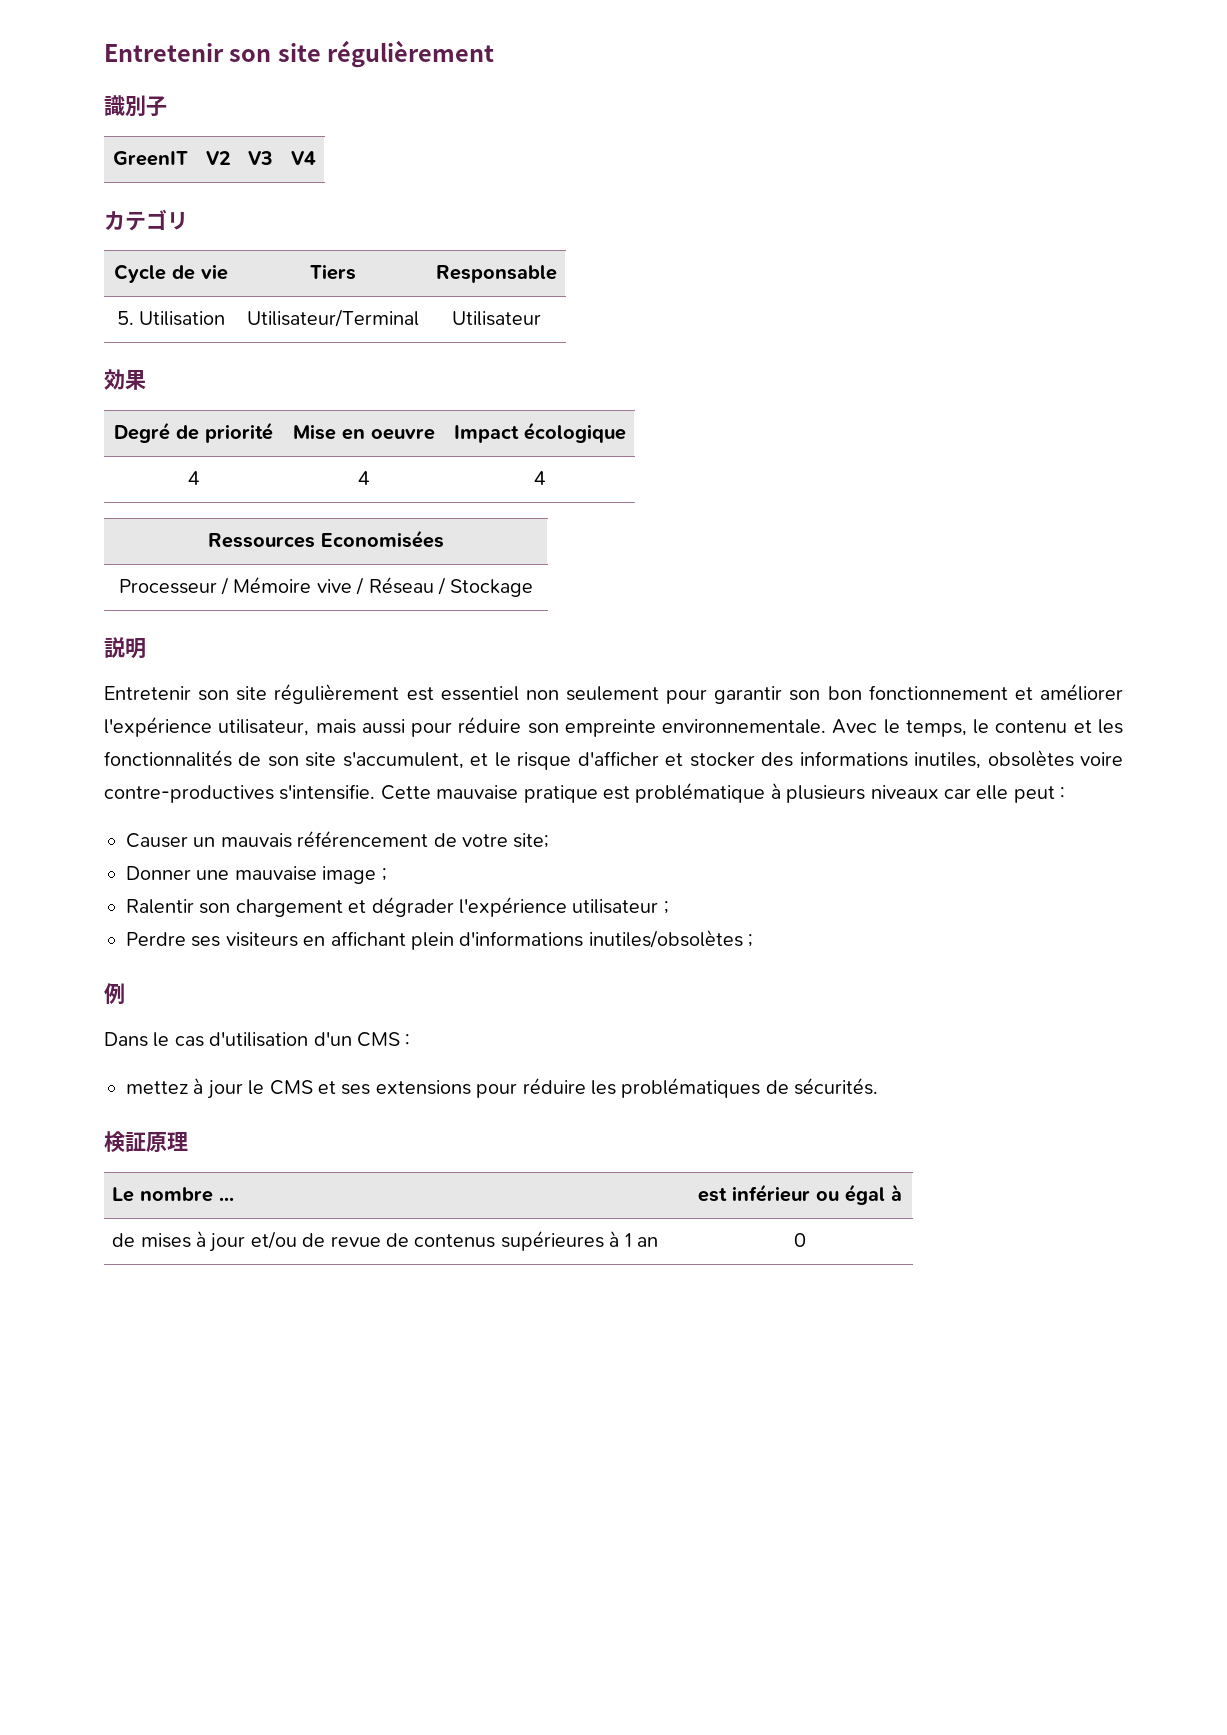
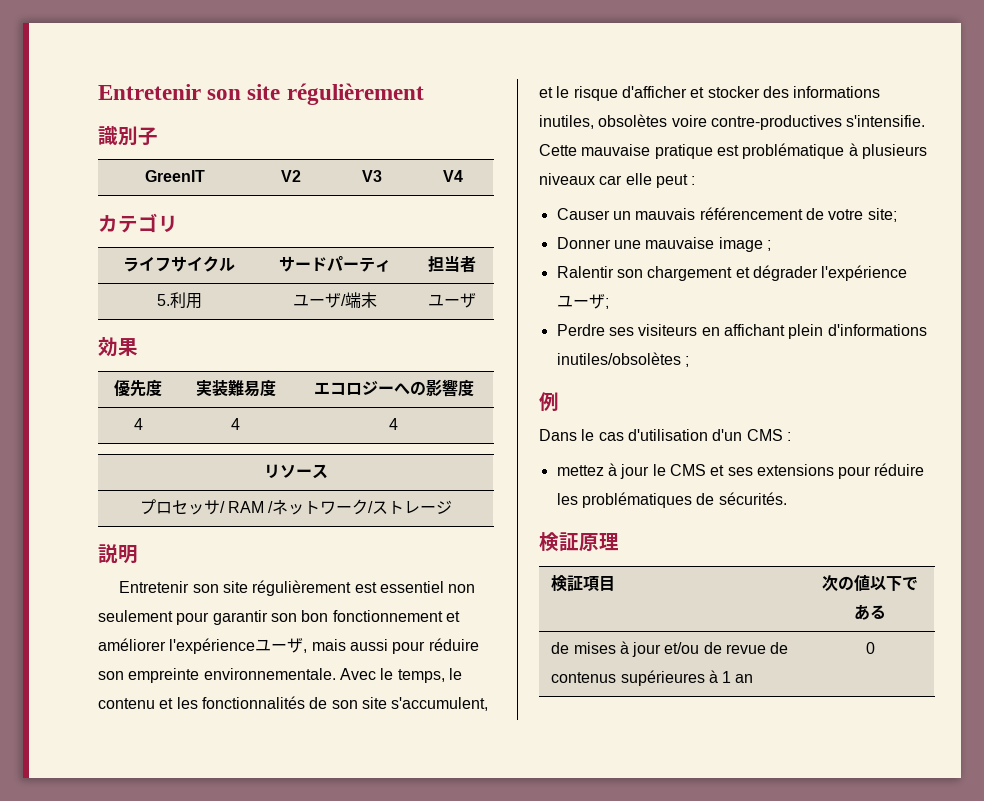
[114,264,228,283] [309,264,356,280] [436,265,557,283] [116,311,226,326] [246,309,419,327] [452,311,541,326] [104,369,146,390] [114,422,273,443] [292,424,435,440] [453,422,626,443] [187,471,200,485] [357,471,370,485] [533,471,546,485] [208,530,444,548] [118,577,534,597] Cycle de vie | Tiers | Responsable // 5. Utilisation | Utilisateur/Terminal | Utilisateur // 効果 // Degré de priorité | Mise en oeuvre | Impact écologique // 4 | 4 | 4 // Ressources Economisées // Processeur / Mémoire vive / Réseau / Stockage -> [123,256,235,272] [279,256,391,272] [428,256,476,273] [156,292,202,309] [293,292,377,308] [428,292,476,308] [98,337,138,357] [114,379,162,397] [195,379,276,397] [313,379,474,397] [133,418,143,430] [231,418,240,430] [389,418,398,430] [264,464,328,479] [139,499,453,515] ライフサイクル | サードパーティ | 担当者 // 5.利用 | ユーザ/端末 | ユーザ // 効果 // 優先度 | 実装難易度 | エコロジーへの影響度 // 4 | 4 | 4 // リソース // プロセッサ/ RAM /ネットワーク/ストレージ
[218,719,310,736] utilisateur, -> [255,637,308,653] ユーザ,
[572,899,659,914] utilisateur -> [556,293,605,309] ユーザ
[112,1187,235,1202] [697,1184,902,1205] Le nombre ... | est inférieur ou égal à -> [551,574,616,592] [822,574,918,591] [854,604,886,620] 検証項目 | 次の値以下である

